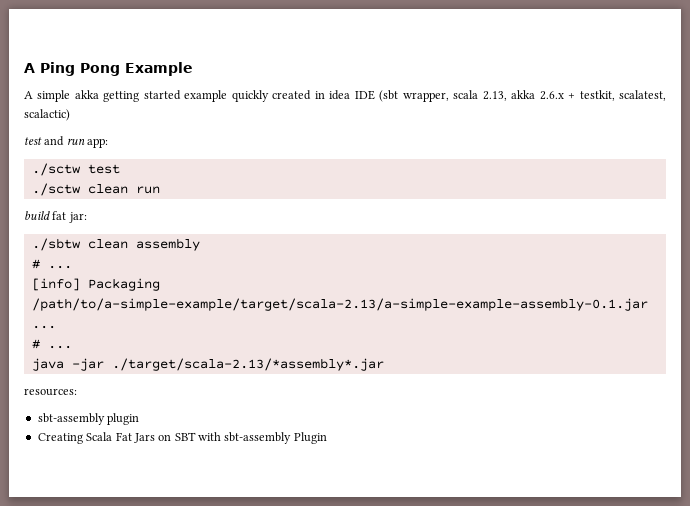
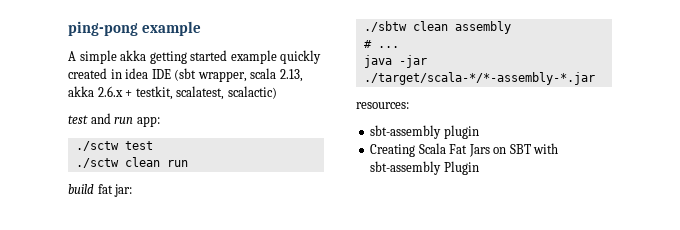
[24,62,193,76] A Ping Pong Example -> [68,21,202,36] ping-pong example
[31,278,160,291] [31,298,648,311] [31,325,56,329] [31,339,72,349] // [info] Packaging /path/to/a-simple-example/target/scala-2.13/a-simple-example-assembly-0.1.jar ... // # ... -> (399, 47) none
[111,358,384,371] ./target/scala-2.13/*assembly*.jar -> [363,72,595,85] ./target/scala-*/*-assembly-*.jar

